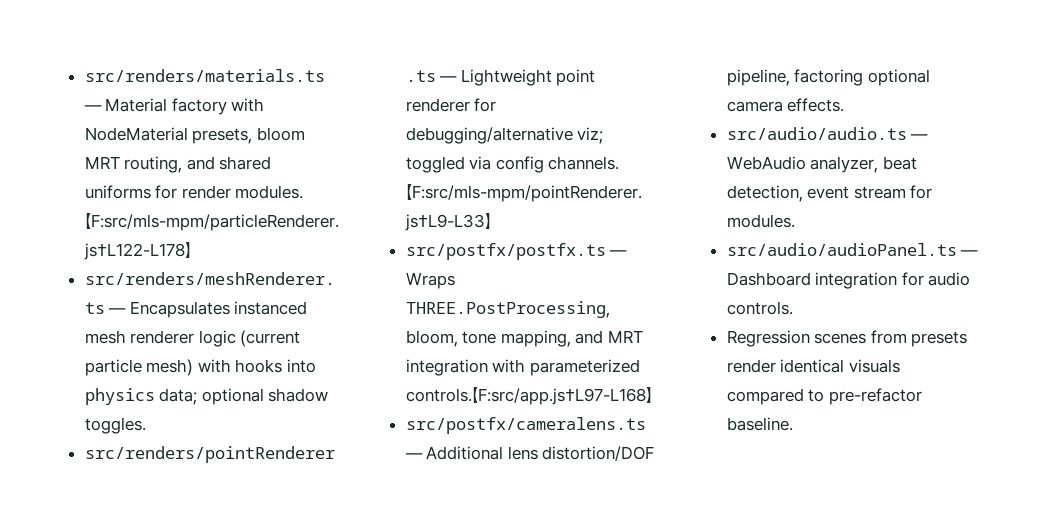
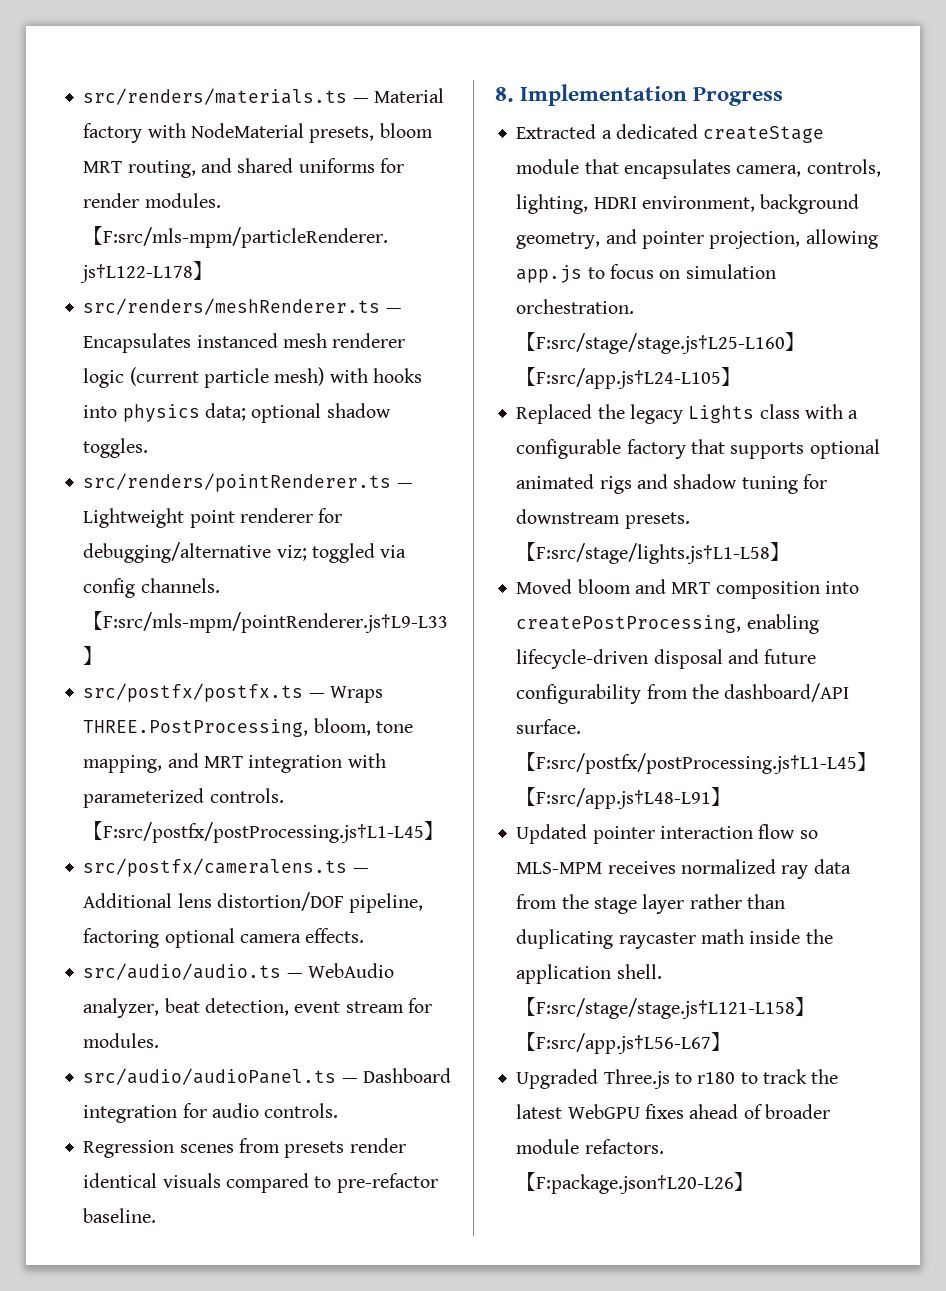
[477,388,646,405] F:src/app.js†L97-L168 -> [103,822,425,843] F:src/postfx/postProcessing.js†L1-L45
(793, 424) none -> [495,84,784,106] [516,124,825,143] [516,159,881,179] [516,194,860,214] [516,229,878,249] [516,264,776,283] [516,299,635,314] [516,332,806,354] [516,367,742,389] [516,404,859,424] [516,439,880,459] [516,474,827,494] [516,509,690,529] [516,542,791,564] [516,579,859,599] [516,614,819,634] [516,649,817,669] [516,683,850,704] [516,719,582,734] [516,752,878,774] [516,787,732,809] [516,824,818,844] [516,859,851,879] [516,894,785,914] [516,929,833,949] [516,964,662,984] [516,997,816,1019] [516,1032,732,1054] [516,1069,839,1089] [516,1104,830,1119] [516,1139,664,1154] [516,1172,755,1194] // 8. Implementation Progress // Extracted a dedicated createStage module that encapsulates camera, controls, lighting, HDRI environment, background geometry, and pointer projection, allowing app.js to focus on simulation orchestration.【F:src/stage/stage.js†L25-L160】【F:src/app.js†L24-L105】 // Replaced the legacy Lights class with a configurable factory that supports optional animated rigs and shadow tuning for downstream presets.【F:src/stage/lights.js†L1-L58】 // Moved bloom and MRT composition into createPostProcessing, enabling lifecycle-driven disposal and future configurability from the dashboard/API surface.【F:src/postfx/postProcessing.js†L1-L45】【F:src/app.js†L48-L91】 // Updated pointer interaction flow so MLS-MPM receives normalized ray data from the stage layer rather than duplicating raycaster math inside the application shell.【F:src/stage/stage.js†L121-L158】【F:src/app.js†L56-L67】 // Upgraded Three.js to r180 to track the latest WebGPU fixes ahead of broader module refactors.【F:package.json†L20-L26】

